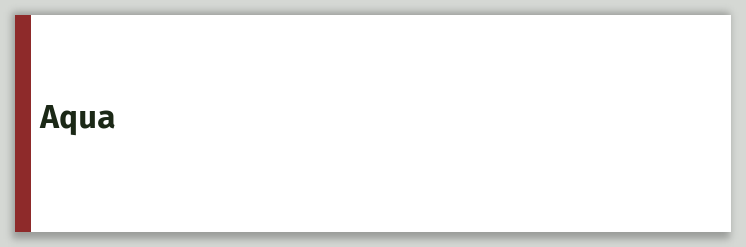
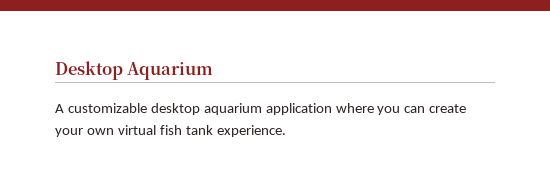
[39,105,116,136] Aqua -> [55,61,214,80] [55,103,467,115] [55,125,286,137] Desktop Aquarium // A customizable desktop aquarium application where you can create your own virtual fish tank experience.

